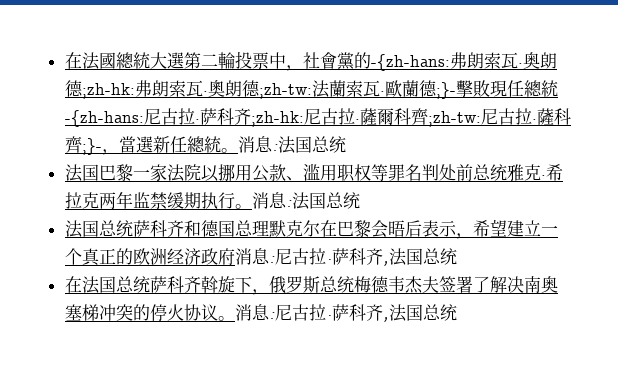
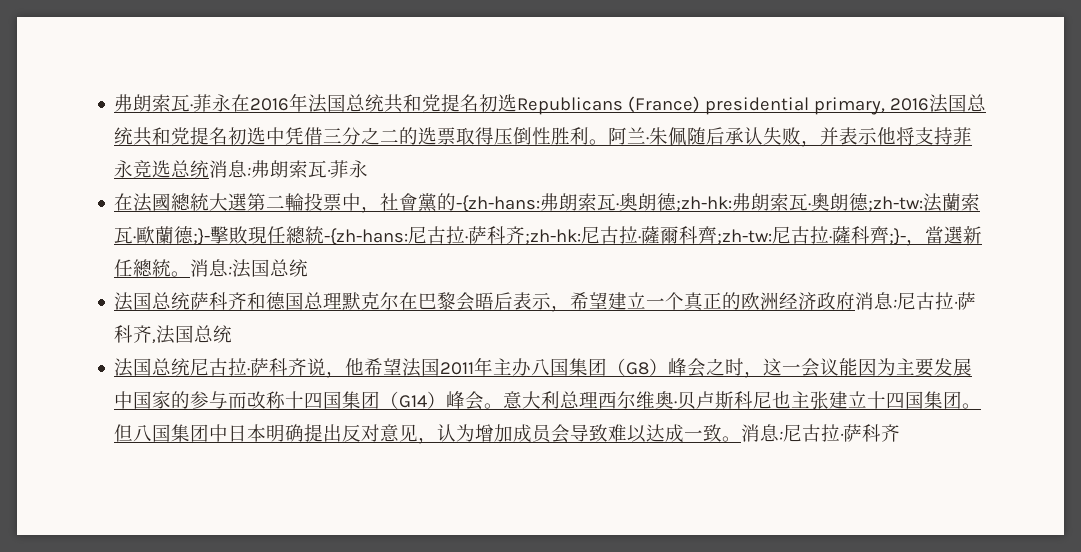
(64, 60) none -> [114,93,987,115] [114,127,973,147] [114,160,369,178] 弗朗索瓦·菲永在2016年法国总统共和党提名初选Republicans (France) presidential primary, 2016法国总统共和党提名初选中凭借三分之二的选票取得压倒性胜利。阿兰·朱佩随后承认失败，并表示他将支持菲永竞选总统消息:弗朗索瓦·菲永 //
[64,163,563,182] [64,191,360,210] // 法国巴黎一家法院以挪用公款、滥用职权等罪名判处前总统雅克·希拉克两年监禁缓期执行。消息:法国总统 -> (309, 268) none
[64,276,558,295] [64,304,218,321] 在法国总统萨科齐斡旋下，俄罗斯总统梅德韦杰夫签署了解决南奥塞梯冲突的停火协议 -> [114,357,973,378] [114,391,982,410] [114,424,723,444] 法国总统尼古拉·萨科齐说，他希望法国2011年主办八国集团（G8）峰会之时，这一会议能因为主要发展中国家的参与而改称十四国集团（G14）峰会。意大利总理西尔维奥·贝卢斯科尼也主张建立十四国集团。但八国集团中日本明确提出反对意见，认为增加成员会导致难以达成一致
[382,304,457,322] ,法国总统 -> (901, 433) none

